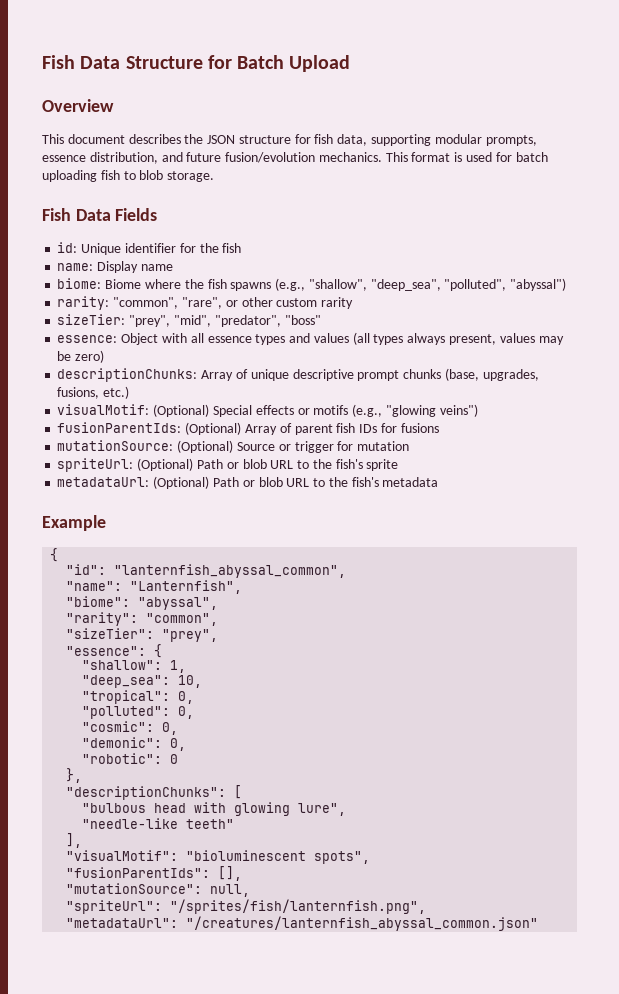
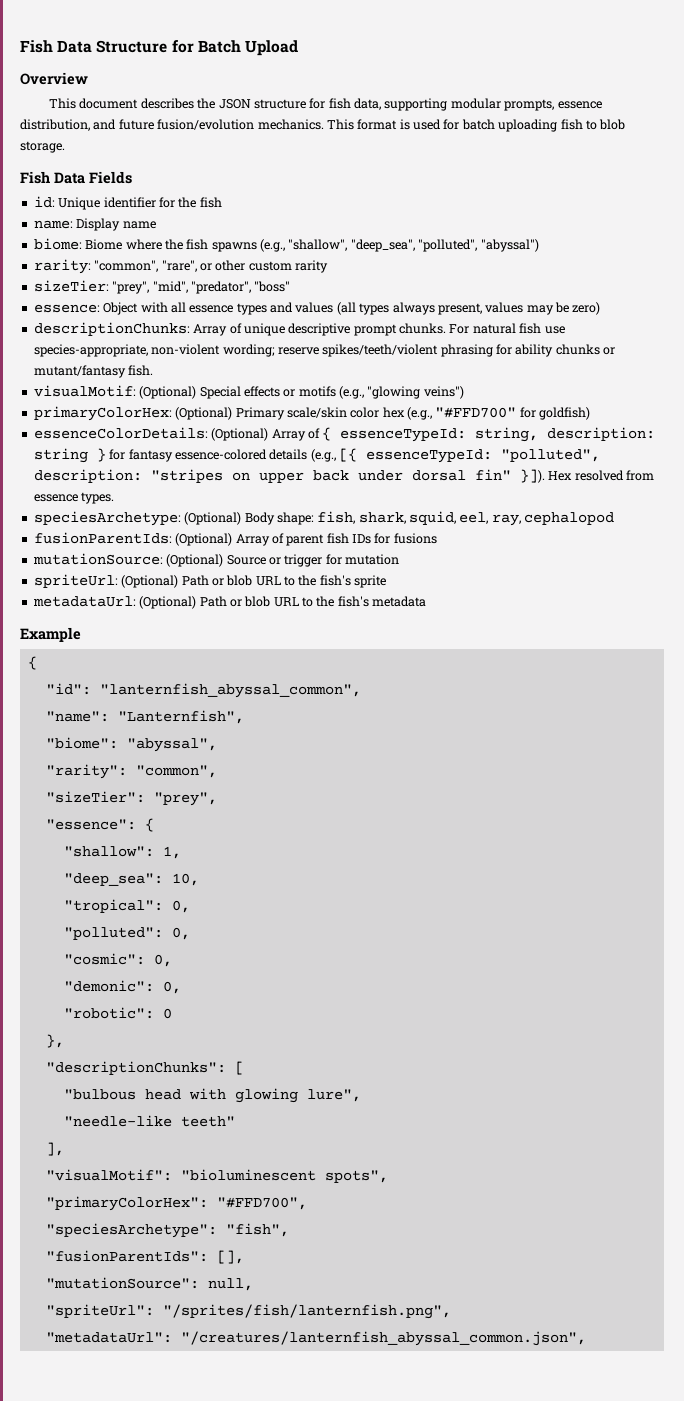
[403,368,539,381] [57,386,130,399] chunks (base, upgrades, fusions, etc.) -> [399,323,565,334] [33,344,616,357] [33,365,154,378] chunks. For natural fish use species-appropriate, non-violent wording; reserve spikes/teeth/violent phrasing for ability chunks or mutant/fantasy fish.
(478, 410) none -> [33,406,591,421] [33,427,656,442] [33,448,600,463] [33,469,654,483] [33,492,115,504] [33,511,615,526] // primaryColorHex: (Optional) Primary scale/skin color hex (e.g., "#FFD700" for goldfish) // essenceColorDetails: (Optional) Array of { essenceTypeId: string, description: string } for fantasy essence-colored details (e.g., [{ essenceTypeId: "polluted", description: "stripes on upper back under dorsal fin" }]). Hex resolved from essence types. // speciesArchetype: (Optional) Body shape: fish, shark, squid, eel, ray, cephalopod
(371, 857) none -> [45,1196,307,1211] [45,1223,289,1238] // "primaryColorHex": "#FFD700", // "speciesArchetype": "fish",
[186,916,539,931] "/creatures/lanternfish_abyssal_common.json" -> [180,1331,586,1346] "/creatures/lanternfish_abyssal_common.json",

